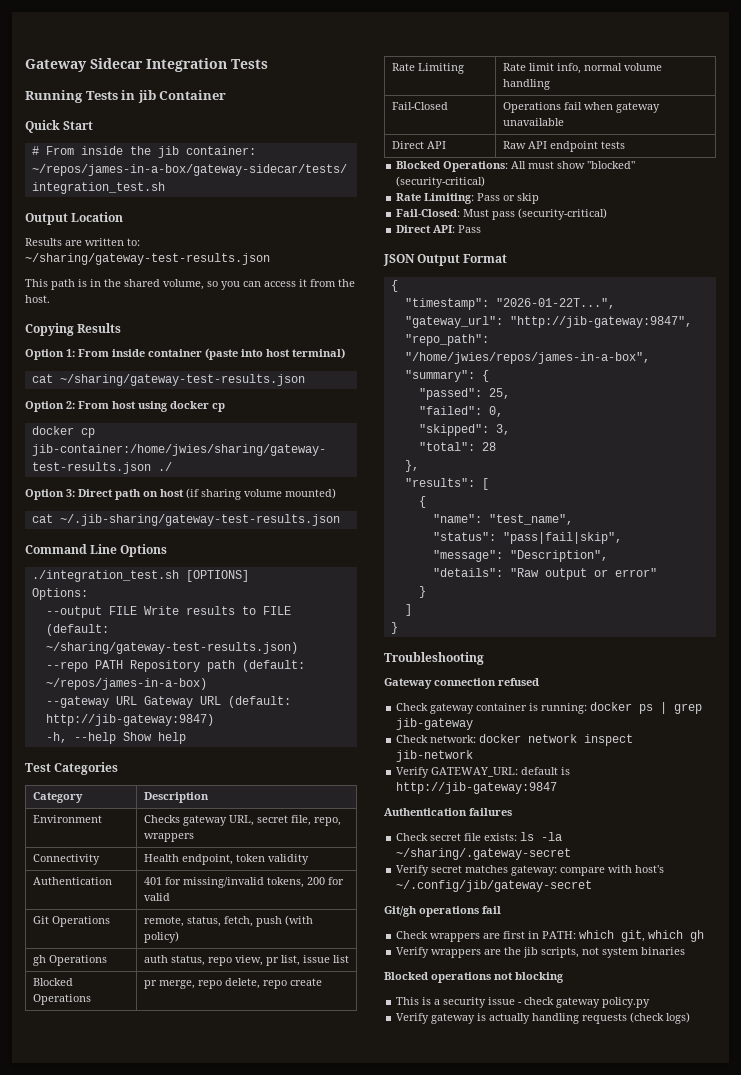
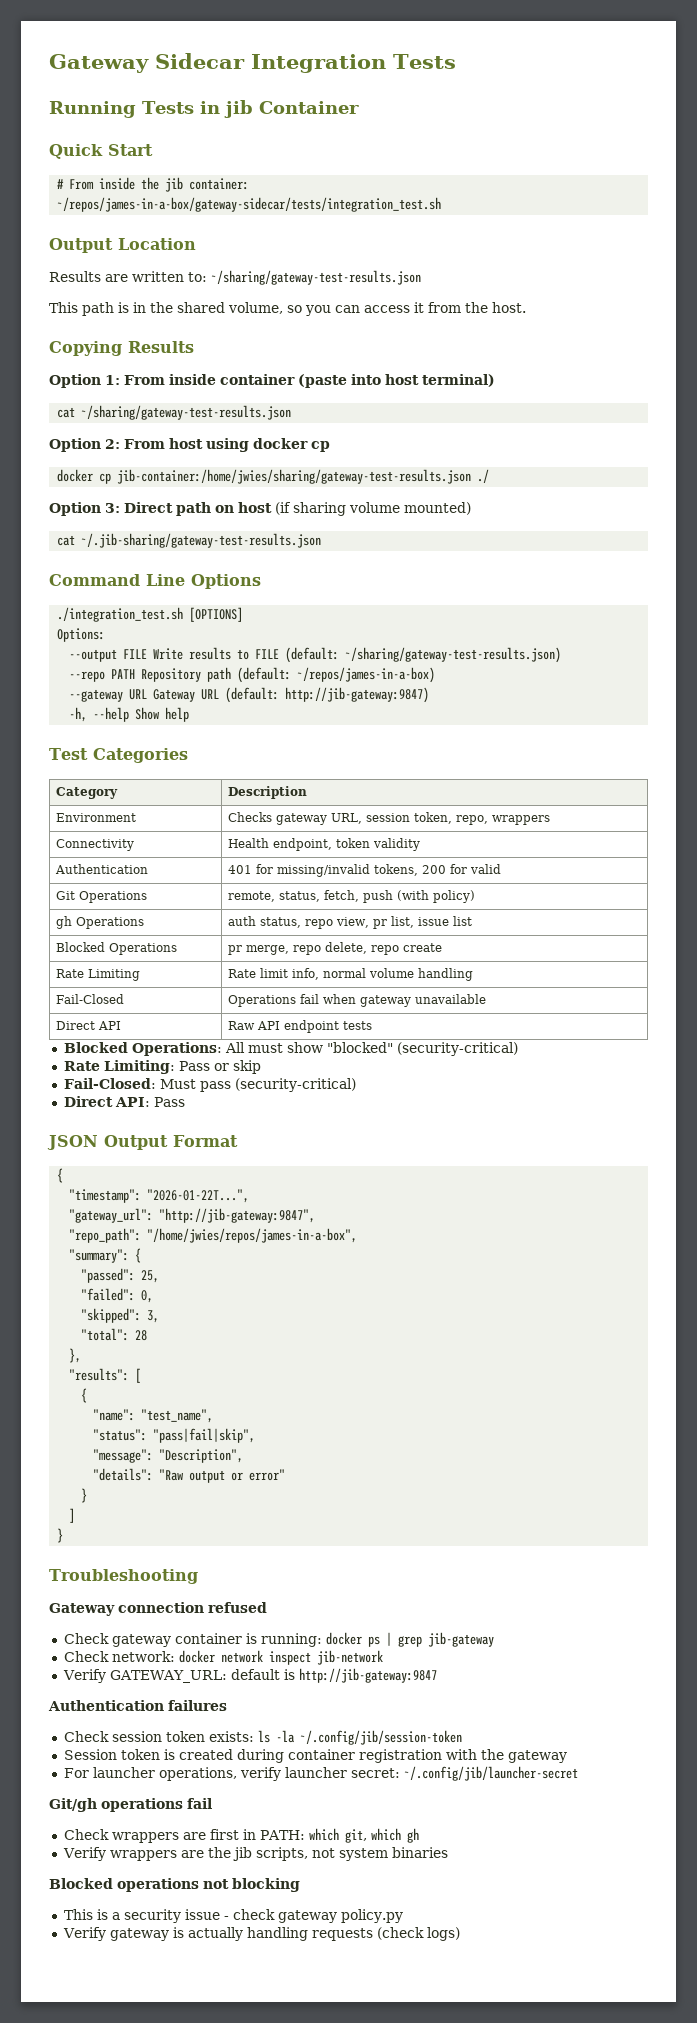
[256,815,311,826] secret file, -> [366,812,453,824] session token,
[430,833,482,841] secret file -> [111,1731,205,1742] session token
[396,848,572,860] [396,865,665,876] [396,880,593,892] ~/sharing/.gateway-secret // Verify secret matches gateway: compare with host's ~/.config/jib/gateway-secret -> [299,1730,462,1745] [63,1749,567,1763] [63,1766,578,1781] ~/.config/jib/session-token // Session token is created during container registration with the gateway // For launcher operations, verify launcher secret: ~/.config/jib/launcher-secret

